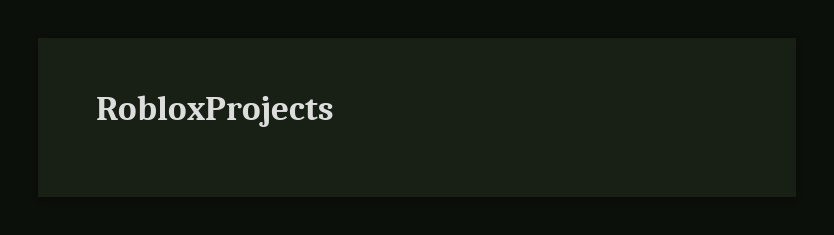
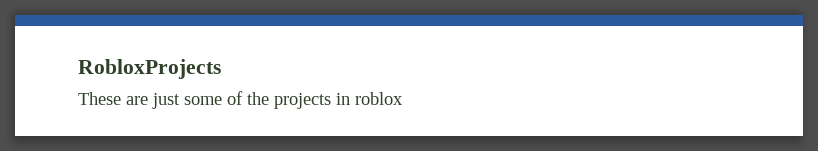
(334, 111) none -> [78,91,403,109] // These are just some of the projects in roblox

